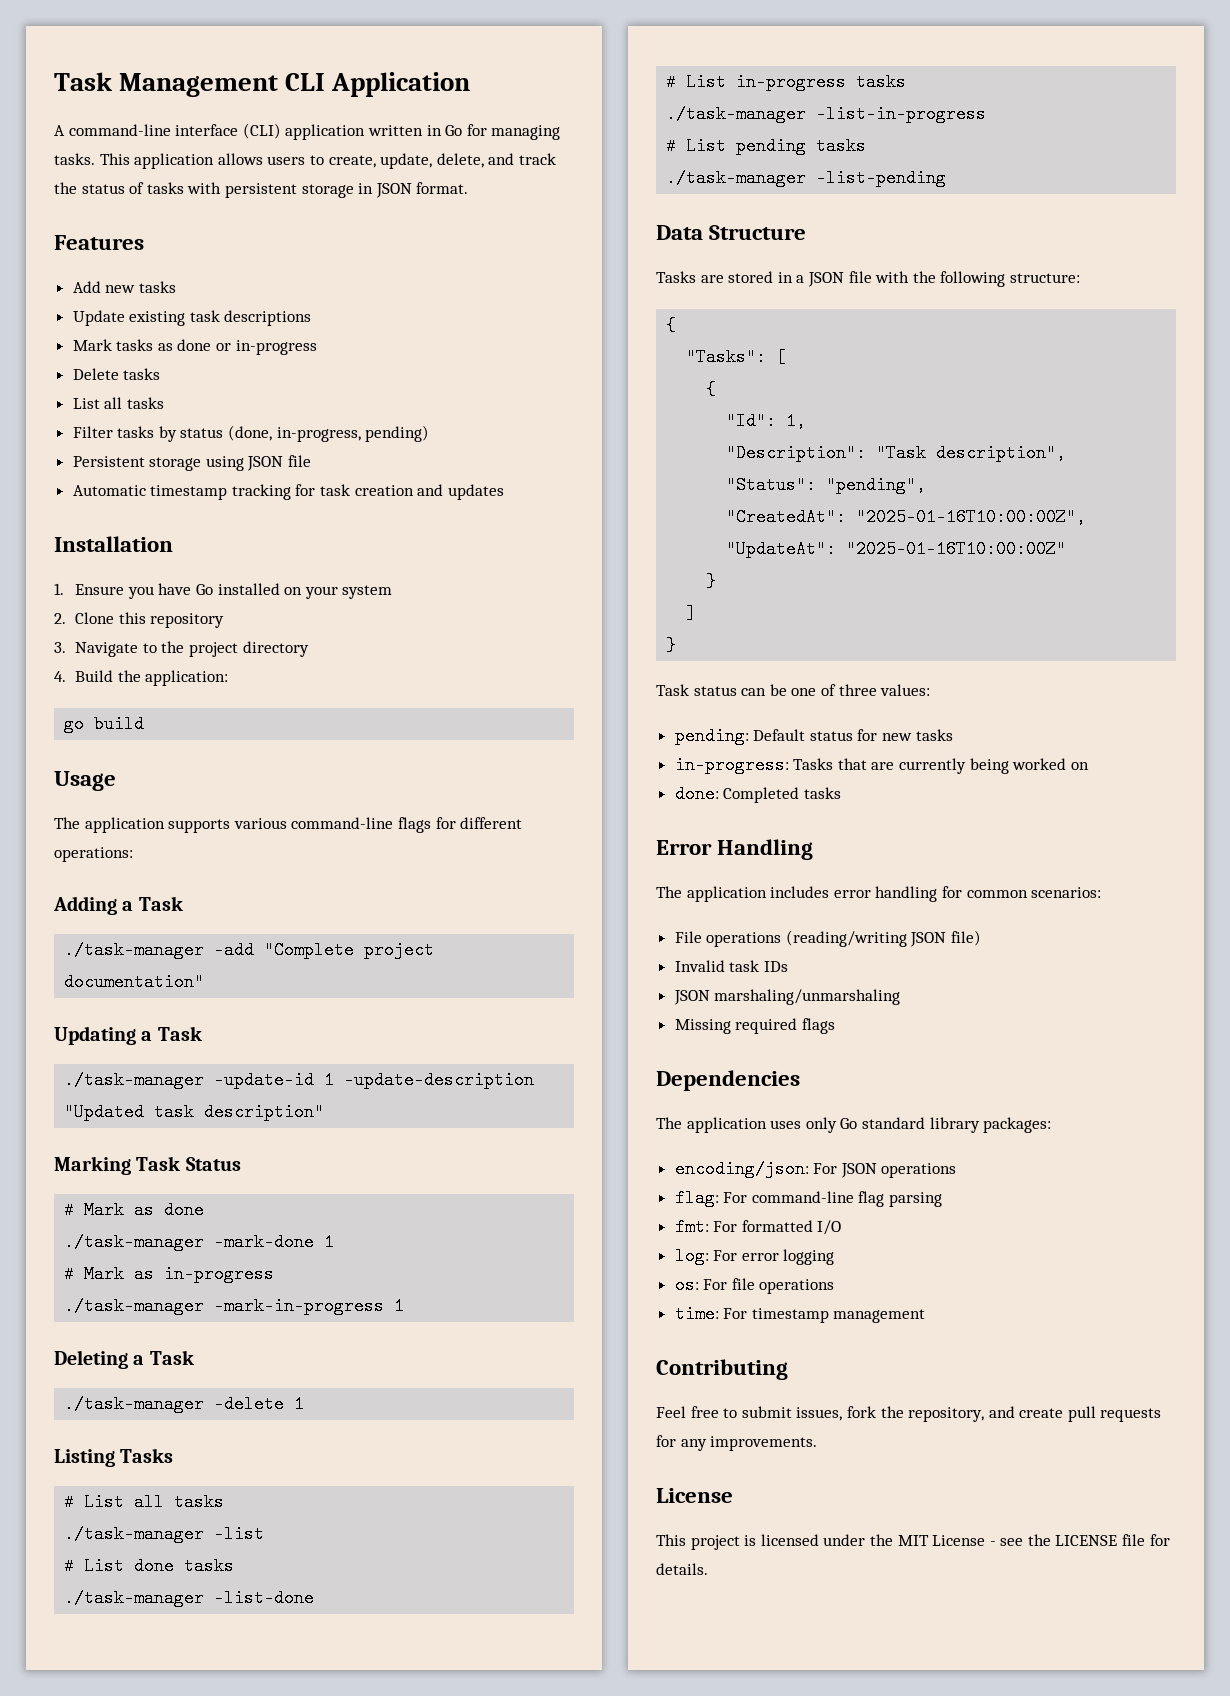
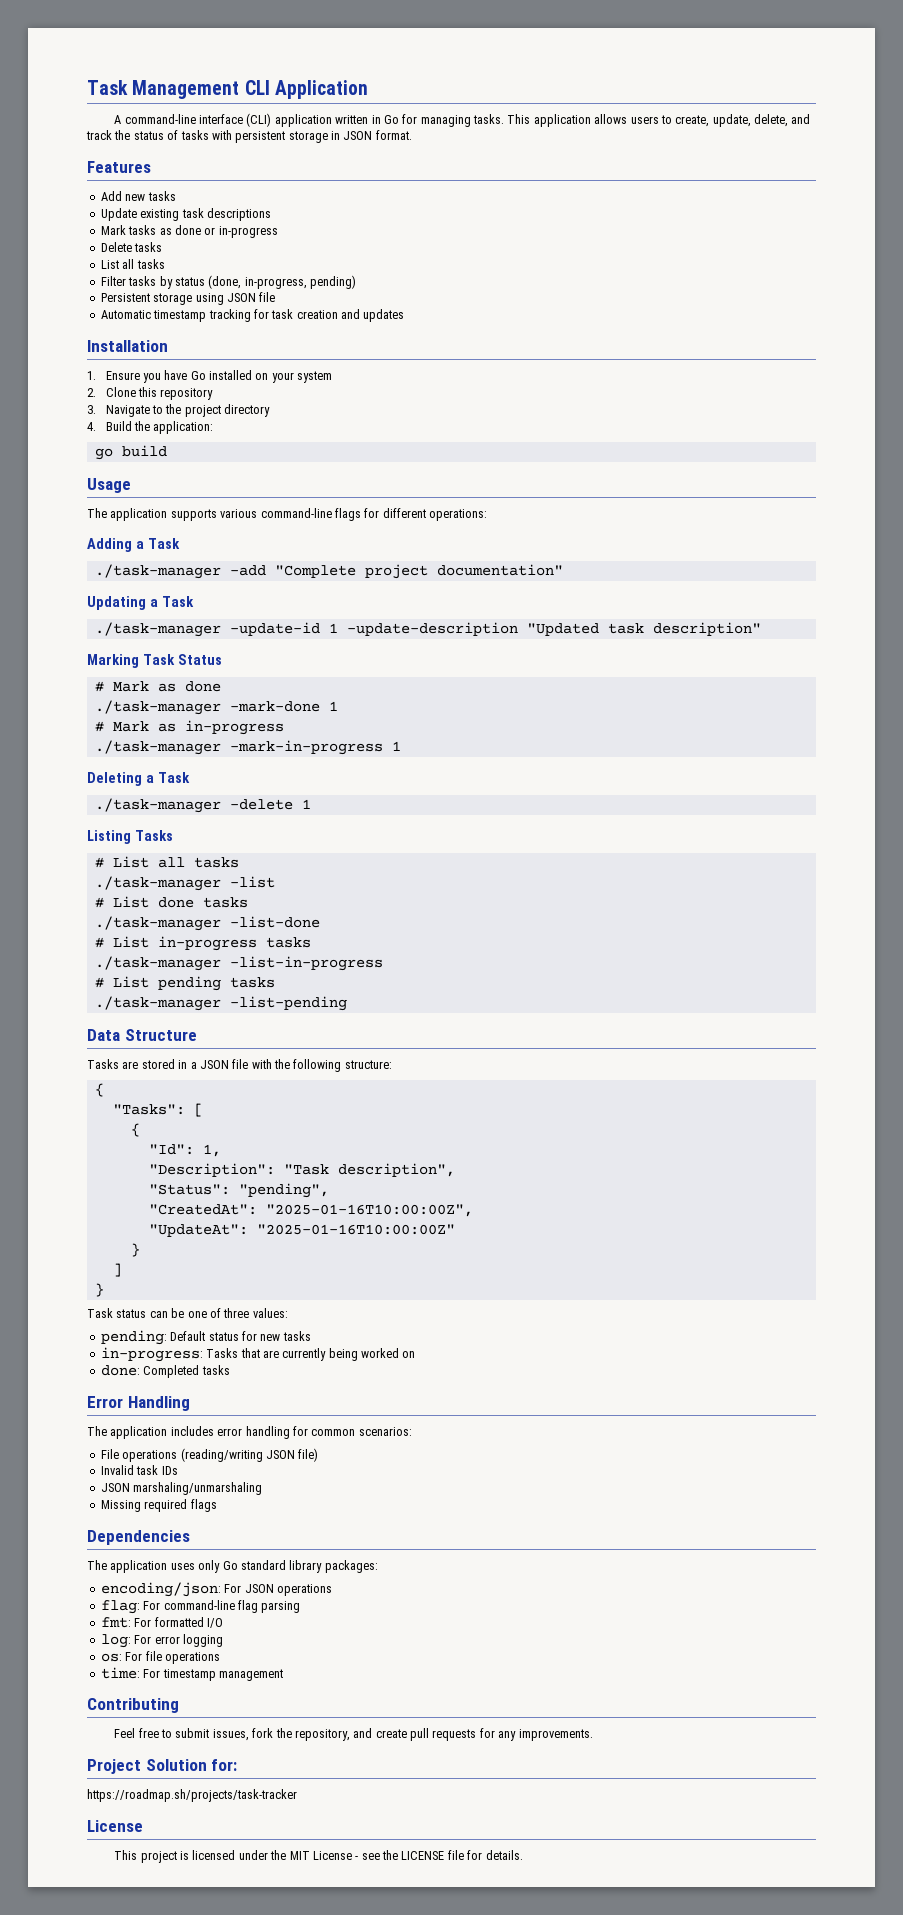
(818, 1443) none -> [87,1759,238,1774] [87,1789,297,1802] // Project Solution for: // https://roadmap.sh/projects/task-tracker

